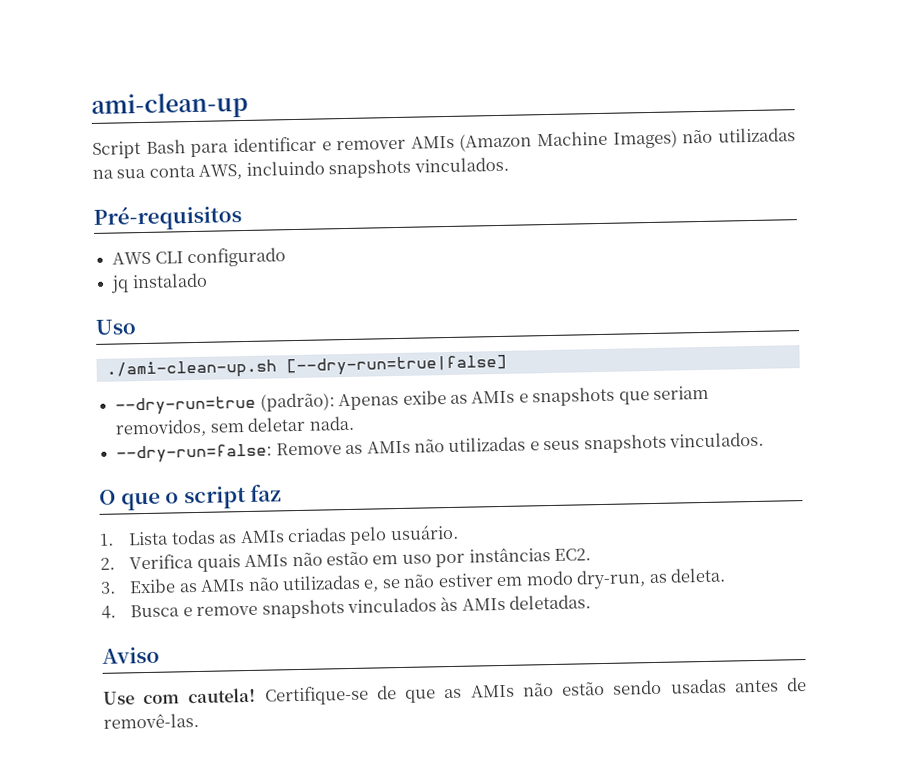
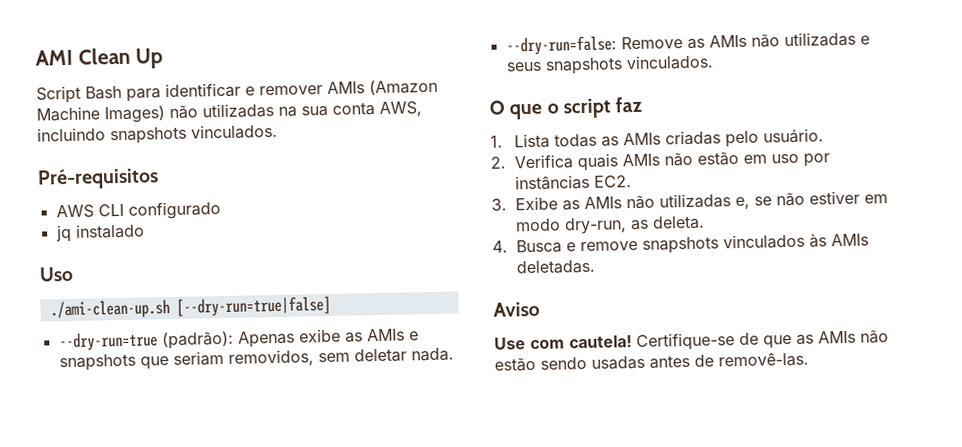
[91,91,248,120] ami-clean-up -> [35,47,164,69] AMI Clean Up

